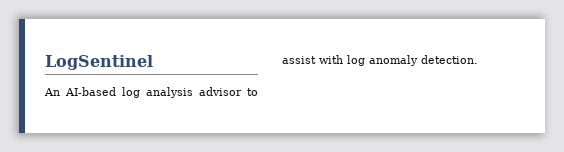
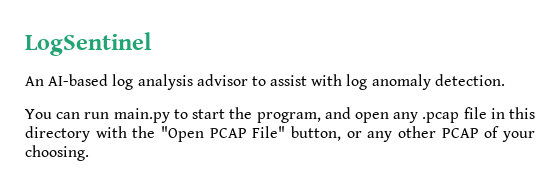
(478, 59) none -> [25,107,535,123] [25,126,536,142] [25,145,89,161] // You can run main.py to start the program, and open any .pcap file in this directory with the "Open PCAP File" button, or any other PCAP of your choosing.

